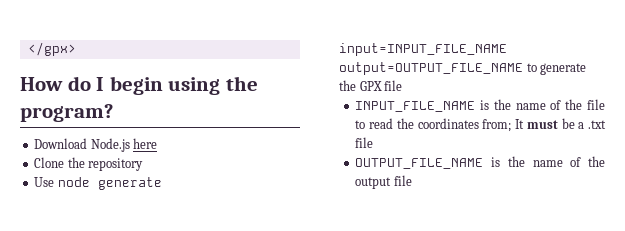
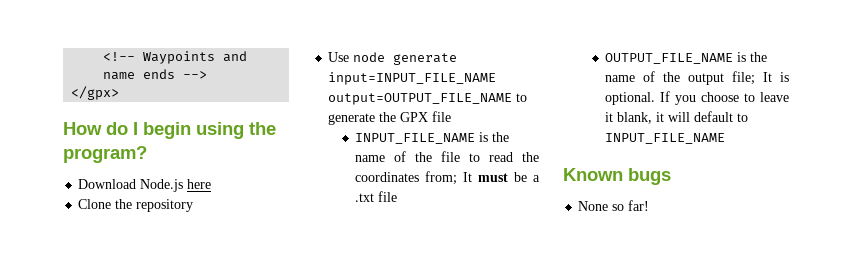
(27, 49) none -> [103,51,248,64] [103,69,208,80] <!-- Waypoints and name ends --> //
[393,175,412,186] file -> [732,71,789,85] [605,91,789,105] [605,111,749,124] [605,133,726,144] [563,168,671,185] [578,200,650,211] file; It is optional. If you choose to leave it blank, it will default to INPUT_FILE_NAME // Known bugs // None so far!

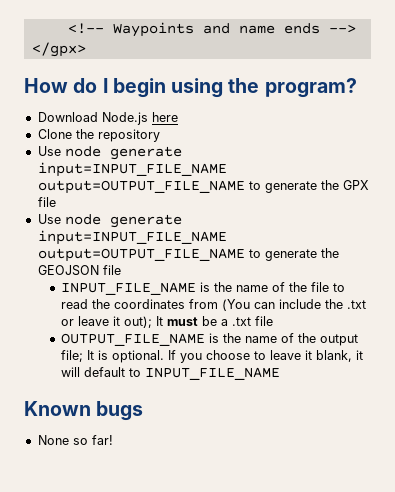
(452, 116) none -> [37,214,182,228] [37,230,227,245] [37,248,339,262] [37,265,121,276] // Use node generate input=INPUT_FILE_NAME output=OUTPUT_FILE_NAME to generate the GEOJSON file
[425,171,458,185] from; -> [189,299,367,311] [61,316,153,328] from (You can include the .txt or leave it out);

